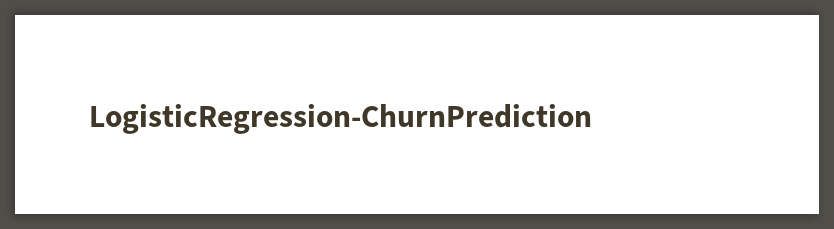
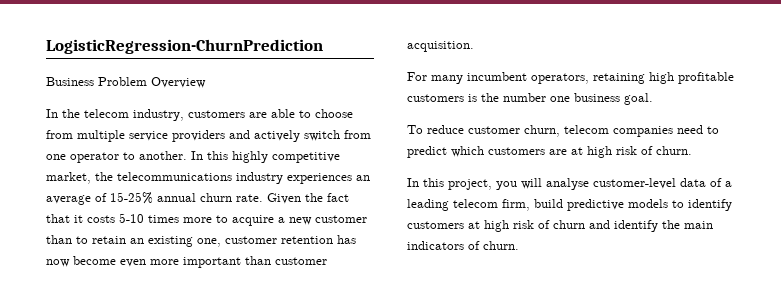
(592, 119) none -> [46,77,206,88] [46,109,353,121] [46,130,371,142] [46,151,340,163] [46,172,370,184] [46,192,349,205] [46,213,367,226] [46,235,356,247] [46,256,327,268] [407,41,474,52] [407,72,734,84] [407,93,653,105] [407,125,719,137] [407,146,692,158] [407,178,732,190] [407,199,732,211] [407,220,713,232] [407,241,519,250] // Business Problem Overview // In the telecom industry, customers are able to choose from multiple service providers and actively switch from one operator to another. In this highly competitive market, the telecommunications industry experiences an average of 15-25% annual churn rate. Given the fact that it costs 5-10 times more to acquire a new customer than to retain an existing one, customer retention has now become even more important than customer acquisition. // For many incumbent operators, retaining high profitable customers is the number one business goal. // To reduce customer churn, telecom companies need to predict which customers are at high risk of churn. // In this project, you will analyse customer-level data of a leading telecom firm, build predictive models to identify customers at high risk of churn and identify the main indicators of churn.

